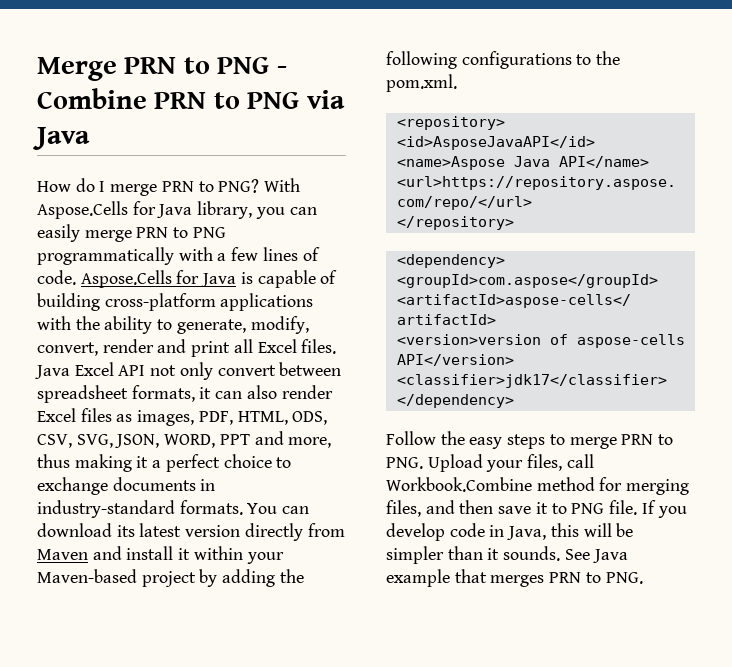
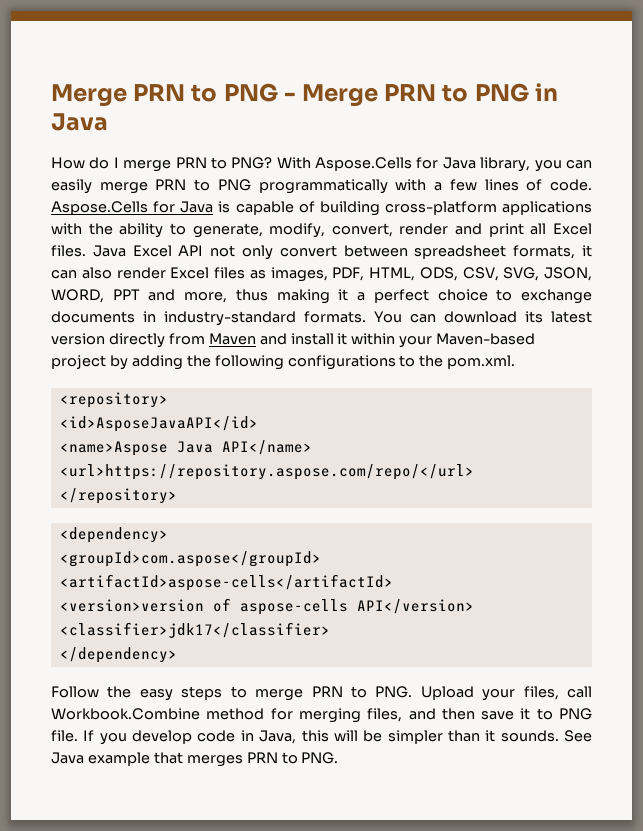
[37,88,345,109] Combine PRN to PNG via -> [302,83,558,107] Merge PRN to PNG in

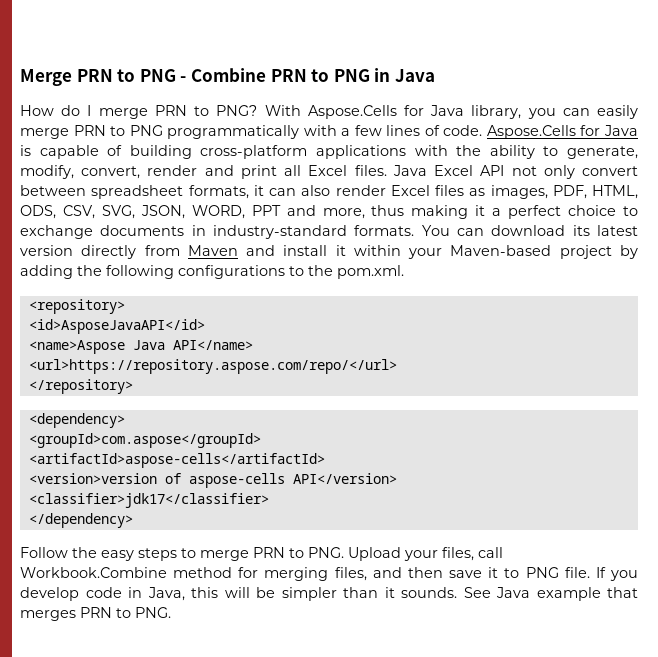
[302,84,379,107] Merge -> [190,68,266,82] Combine

